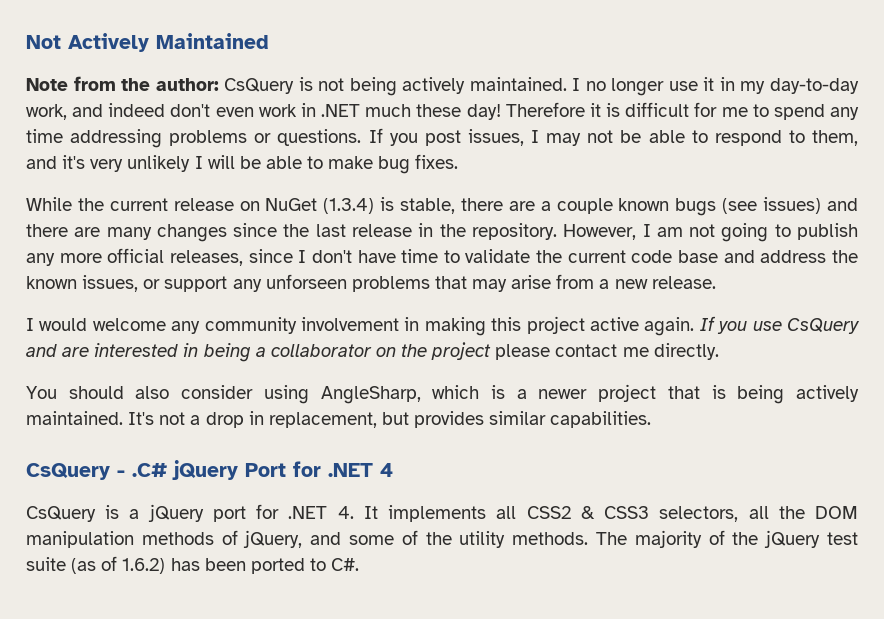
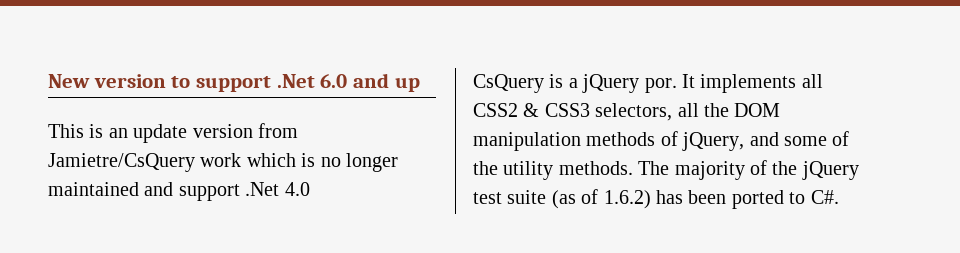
[26,33,269,52] [26,76,859,96] [26,102,859,120] [26,128,859,148] [26,154,459,174] [26,197,858,216] [26,223,858,242] [26,248,858,266] [26,274,716,292] [26,316,860,336] [26,342,719,362] [26,384,859,404] [26,411,652,428] [26,460,393,480] Not Actively Maintained // Note from the author: CsQuery is not being actively maintained. I no longer use it in my day-to-day work, and indeed don't even work in .NET much these day! Therefore it is difficult for me to spend any time addressing problems or questions. If you post issues, I may not be able to respond to them, and it's very unlikely I will be able to make bug fixes. // While the current release on NuGet (1.3.4) is stable, there are a couple known bugs (see issues) and there are many changes since the last release in the repository. However, I am not going to publish any more official releases, since I don't have time to validate the current code base and address the known issues, or support any unforseen problems that may arise from a new release. // I would welcome any community involvement in making this project active again. If you use CsQuery and are interested in being a collaborator on the project please contact me directly. // You should also consider using AngleSharp, which is a newer project that is being actively maintained. It's not a drop in replacement, but provides similar capabilities. // CsQuery - .C# jQuery Port for .NET 4 -> [48,73,420,92] [48,123,298,143] [48,153,398,172] [48,182,310,201] New version to support .Net 6.0 and up // This is an update version from Jamietre/CsQuery work which is no longer maintained and support .Net 4.0
[212,504,354,522] port for .NET 4. -> [644,78,677,93] por.

